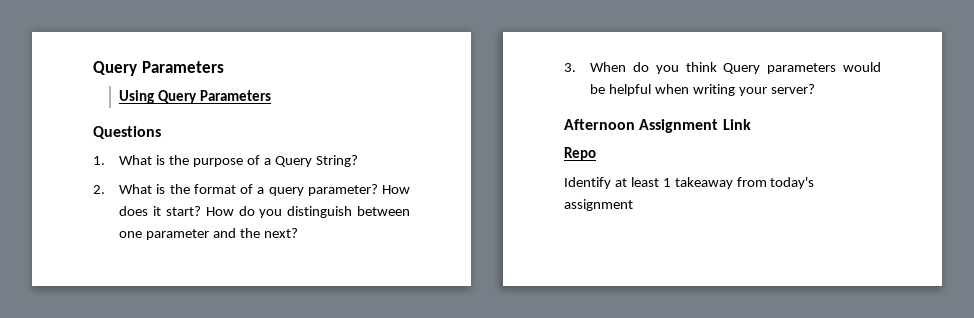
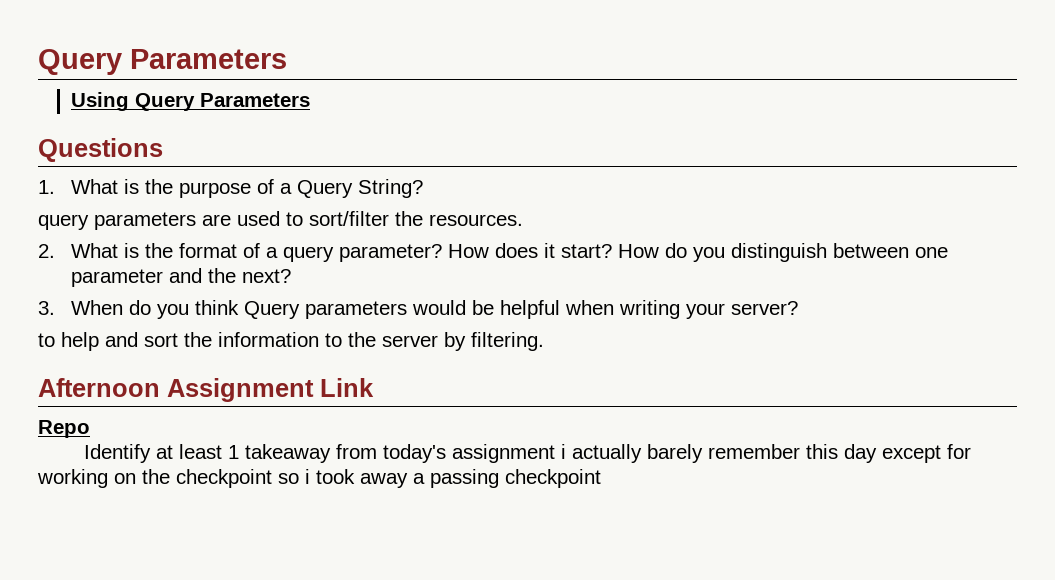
(358, 161) none -> [38,211,523,230] // query parameters are used to sort/filter the resources.
(815, 89) none -> [38,332,544,351] // to help and sort the information to the server by filtering.
(633, 205) none -> [560,444,971,463] [37,469,601,488] i actually barely remember this day except for working on the checkpoint so i took away a passing checkpoint

